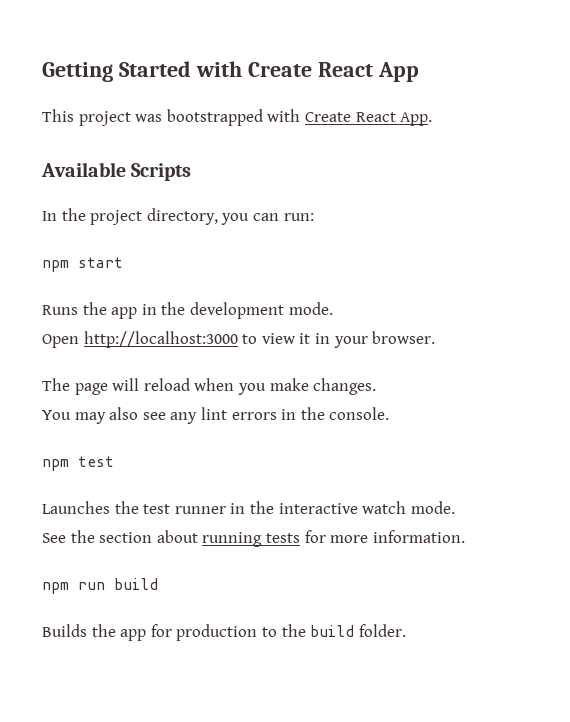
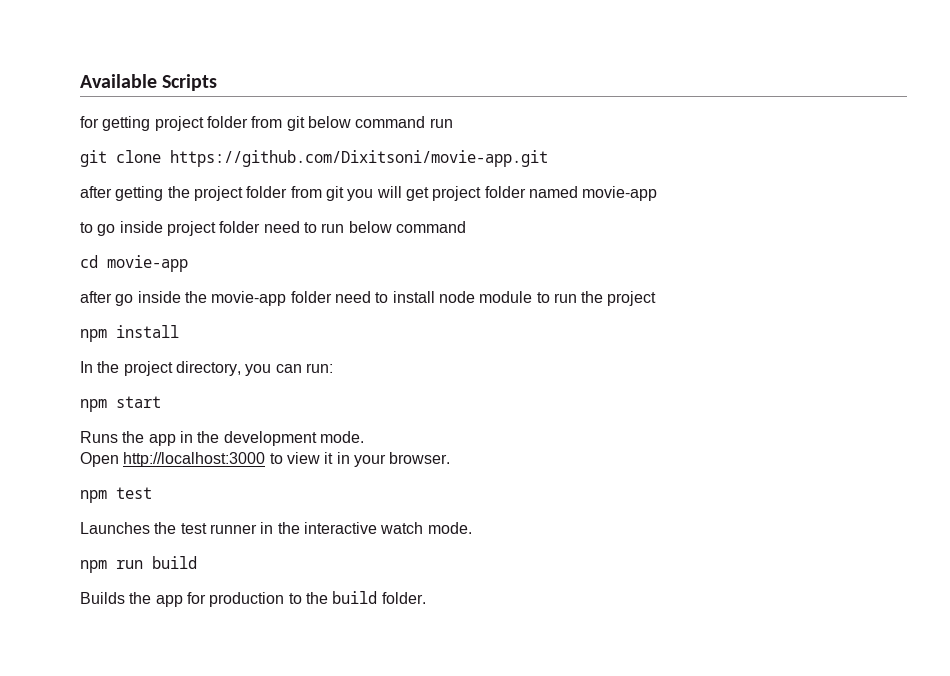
[42,61,419,82] [42,109,433,126] [41,162,192,181] Getting Started with Create React App // This project was bootstrapped with Create React App. // Available Scripts -> [80,74,218,91] [80,116,453,131] [80,150,548,167] [80,186,658,201] [80,221,466,236] [80,255,188,272] [80,291,657,306] [80,325,179,342] Available Scripts // for getting project folder from git below command run // git clone https://github.com/Dixitsoni/movie-app.git // after getting the project folder from git you will get project folder named movie-app // to go inside project folder need to run below command // cd movie-app // after go inside the movie-app folder need to install node module to run the project // npm install
[42,378,377,395] [42,407,390,424] // The page will reload when you make changes. // You may also see any lint errors in the console. -> (451, 458) none
[42,530,465,547] // See the section about running tests for more information. -> (472, 528) none

